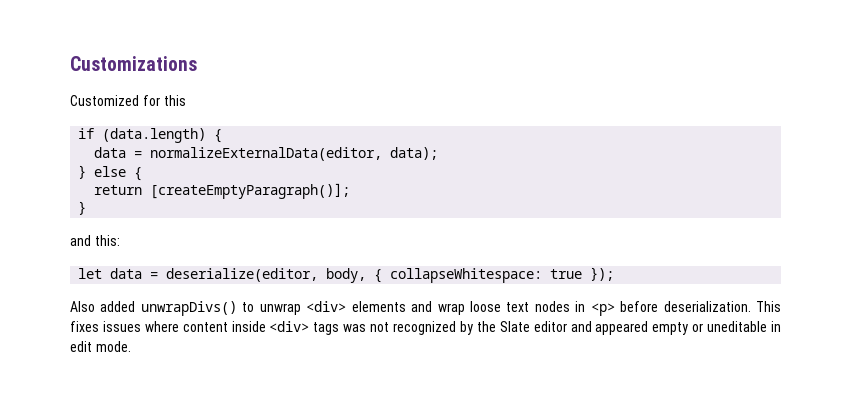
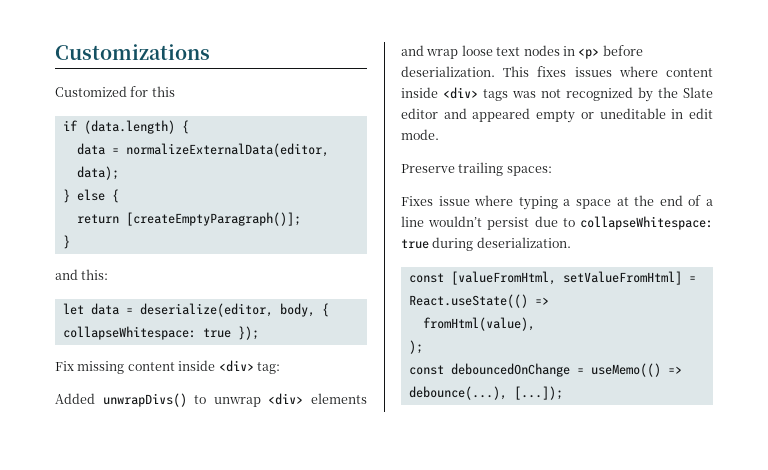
[70,301,136,312] Also added -> [55,360,280,374] [55,393,95,404] Fix missing content inside <div> tag: // Added
(131, 346) none -> [401,162,552,176] [401,195,713,210] [401,216,713,230] [401,237,571,251] [408,271,696,285] [408,294,549,308] [422,317,535,331] [408,340,423,354] [408,363,682,377] [408,386,563,400] // Preserve trailing spaces: // Fixes issue where typing a space at the end of a line wouldn’t persist due to collapseWhitespace: true during deserialization. // const [valueFromHtml, setValueFromHtml] = React.useState(() => // fromHtml(value), // ); // const debouncedOnChange = useMemo(() => debounce(...), [...]);

